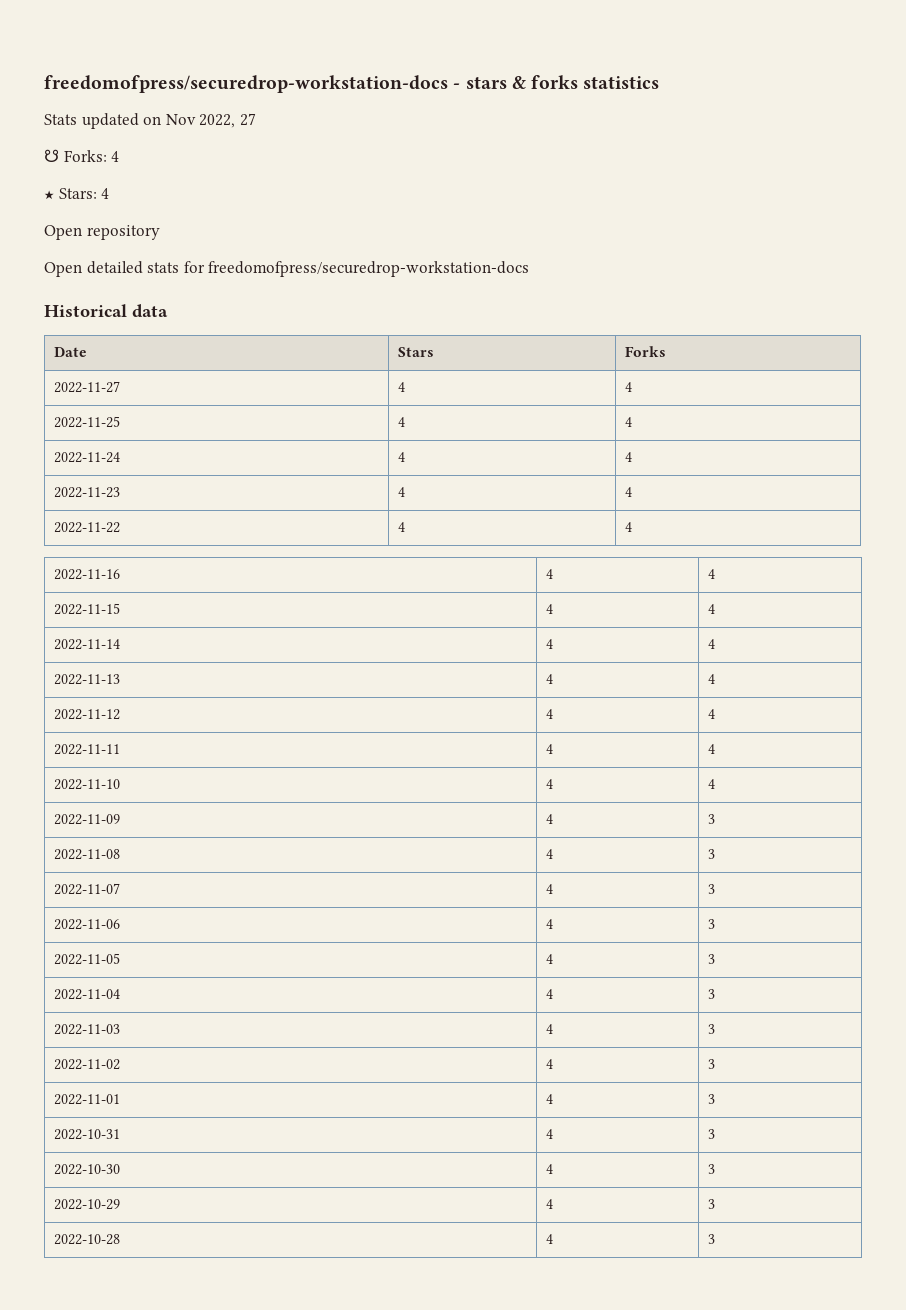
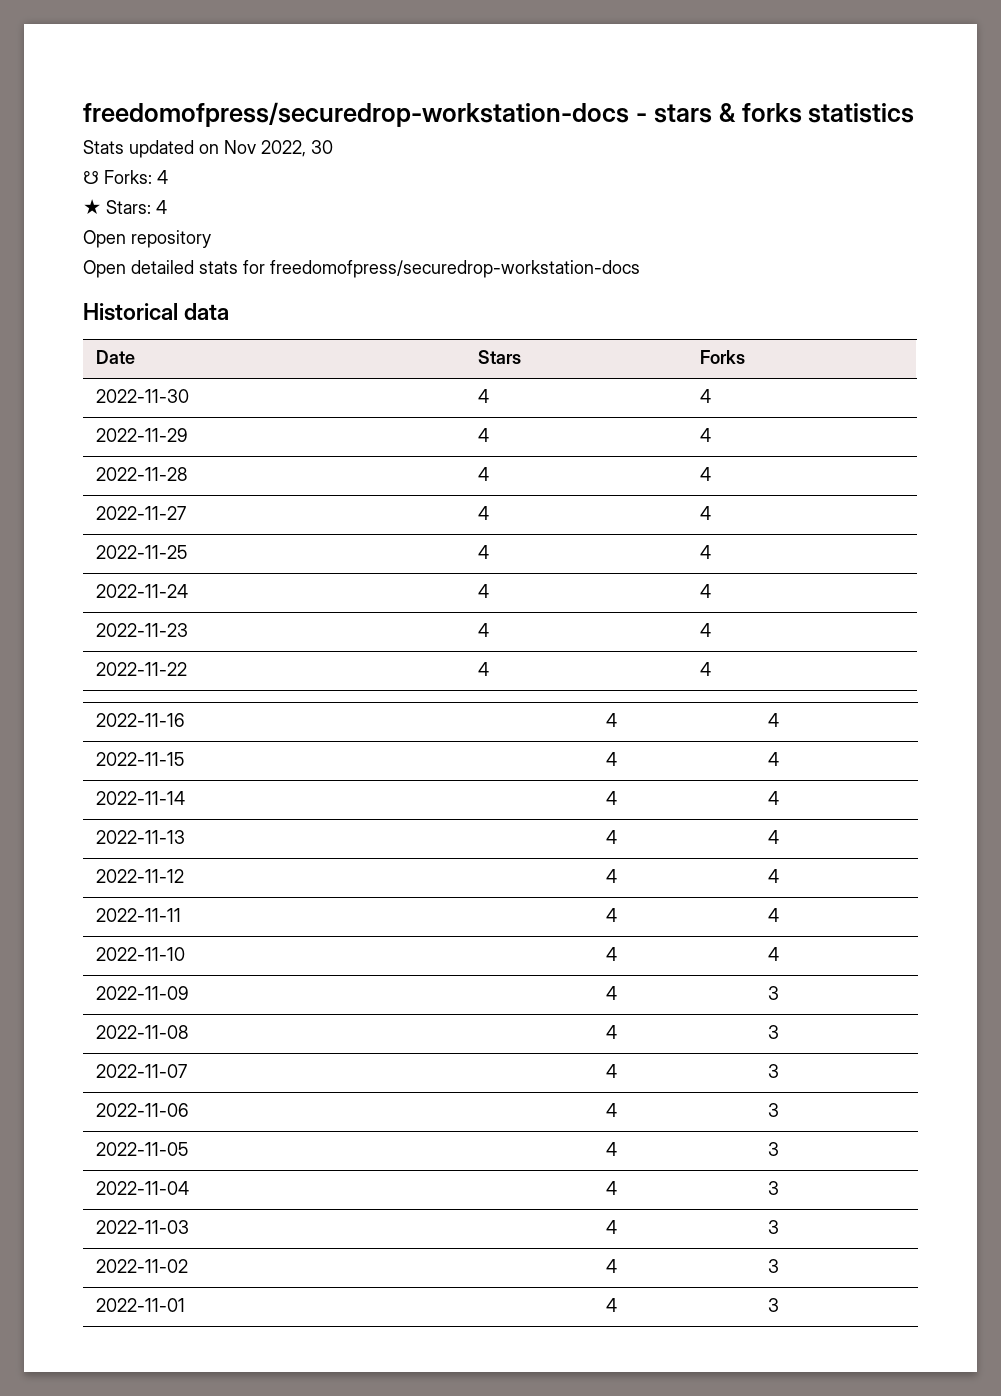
[239,113,256,126] 27 -> [311,140,333,154] 30
(667, 351) none -> [95,389,189,403] [477,389,489,403] [699,389,711,403] [95,428,188,442] [477,428,489,442] [699,428,711,442] [95,467,187,481] [477,467,489,481] [699,467,711,481] // 2022-11-30 | 4 | 4 // 2022-11-29 | 4 | 4 // 2022-11-28 | 4 | 4
[54,1129,121,1140] [546,1129,554,1139] [708,1129,716,1139] [54,1164,121,1175] [546,1164,554,1174] [708,1164,716,1174] [54,1199,121,1210] [546,1199,554,1209] [708,1199,716,1209] [54,1234,121,1245] [546,1234,554,1244] [708,1234,716,1244] // 2022-10-31 | 4 | 3 // 2022-10-30 | 4 | 3 // 2022-10-29 | 4 | 3 // 2022-10-28 | 4 | 3 -> (779, 1305) none

